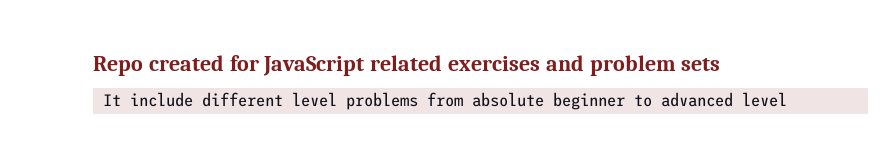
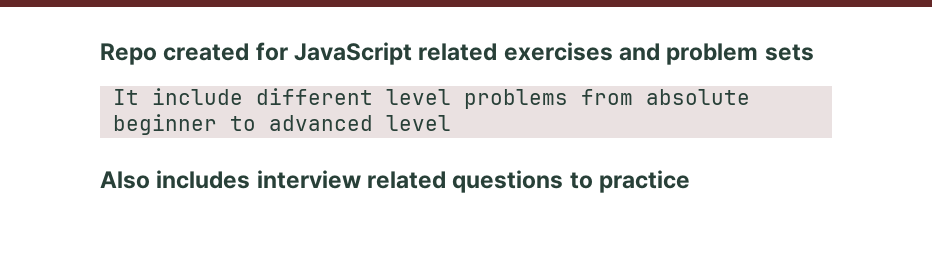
(788, 99) none -> [100,170,691,193] // Also includes interview related questions to practice

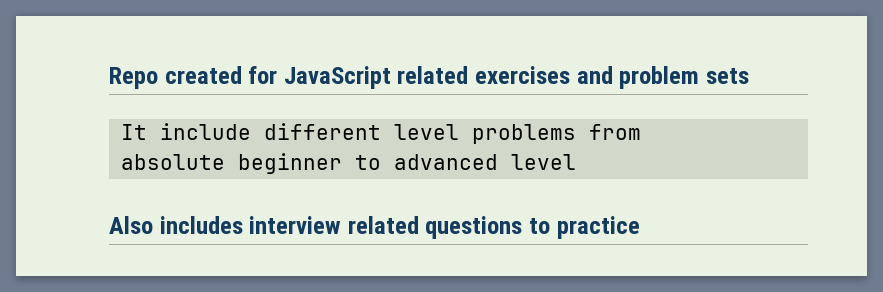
(633, 97) none -> (642, 132) //

